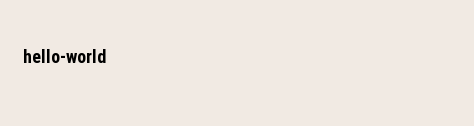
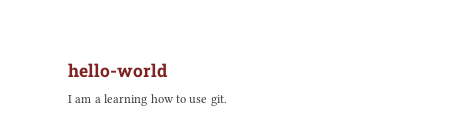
(106, 56) none -> [68,94,227,106] // I am a learning how to use git.

